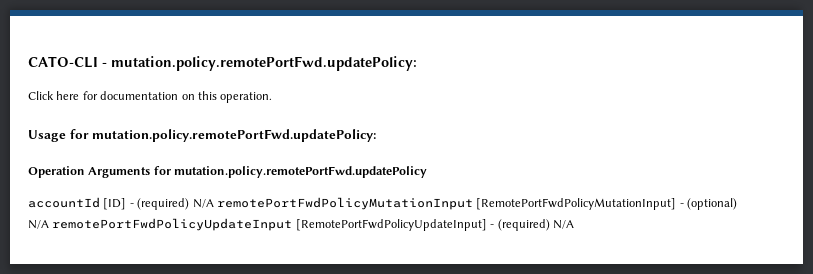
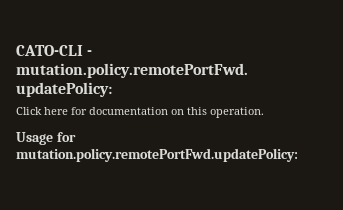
[28,166,428,178] [28,197,737,210] [28,218,574,231] // Operation Arguments for mutation.policy.remotePortFwd.updatePolicy // accountId [ID] - (required) N/A remotePortFwdPolicyMutationInput [RemotePortFwdPolicyMutationInput] - (optional) N/A remotePortFwdPolicyUpdateInput [RemotePortFwdPolicyUpdateInput] - (required) N/A -> (298, 155) none

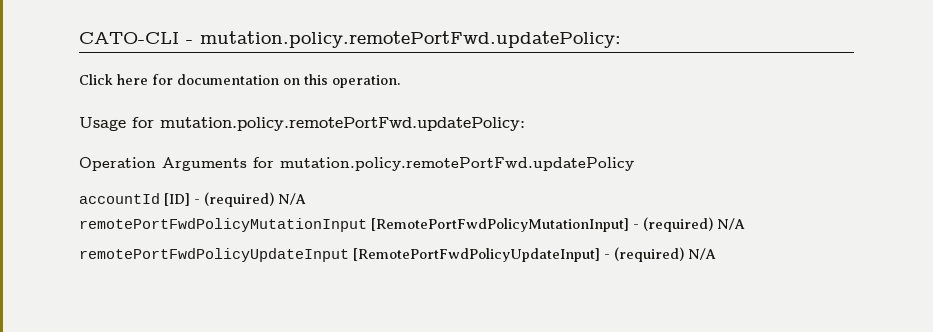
(298, 155) none -> [79,157,634,171] [79,192,306,207] [79,217,745,232] [79,247,716,262] // Operation Arguments for mutation.policy.remotePortFwd.updatePolicy // accountId [ID] - (required) N/A // remotePortFwdPolicyMutationInput [RemotePortFwdPolicyMutationInput] - (required) N/A // remotePortFwdPolicyUpdateInput [RemotePortFwdPolicyUpdateInput] - (required) N/A

